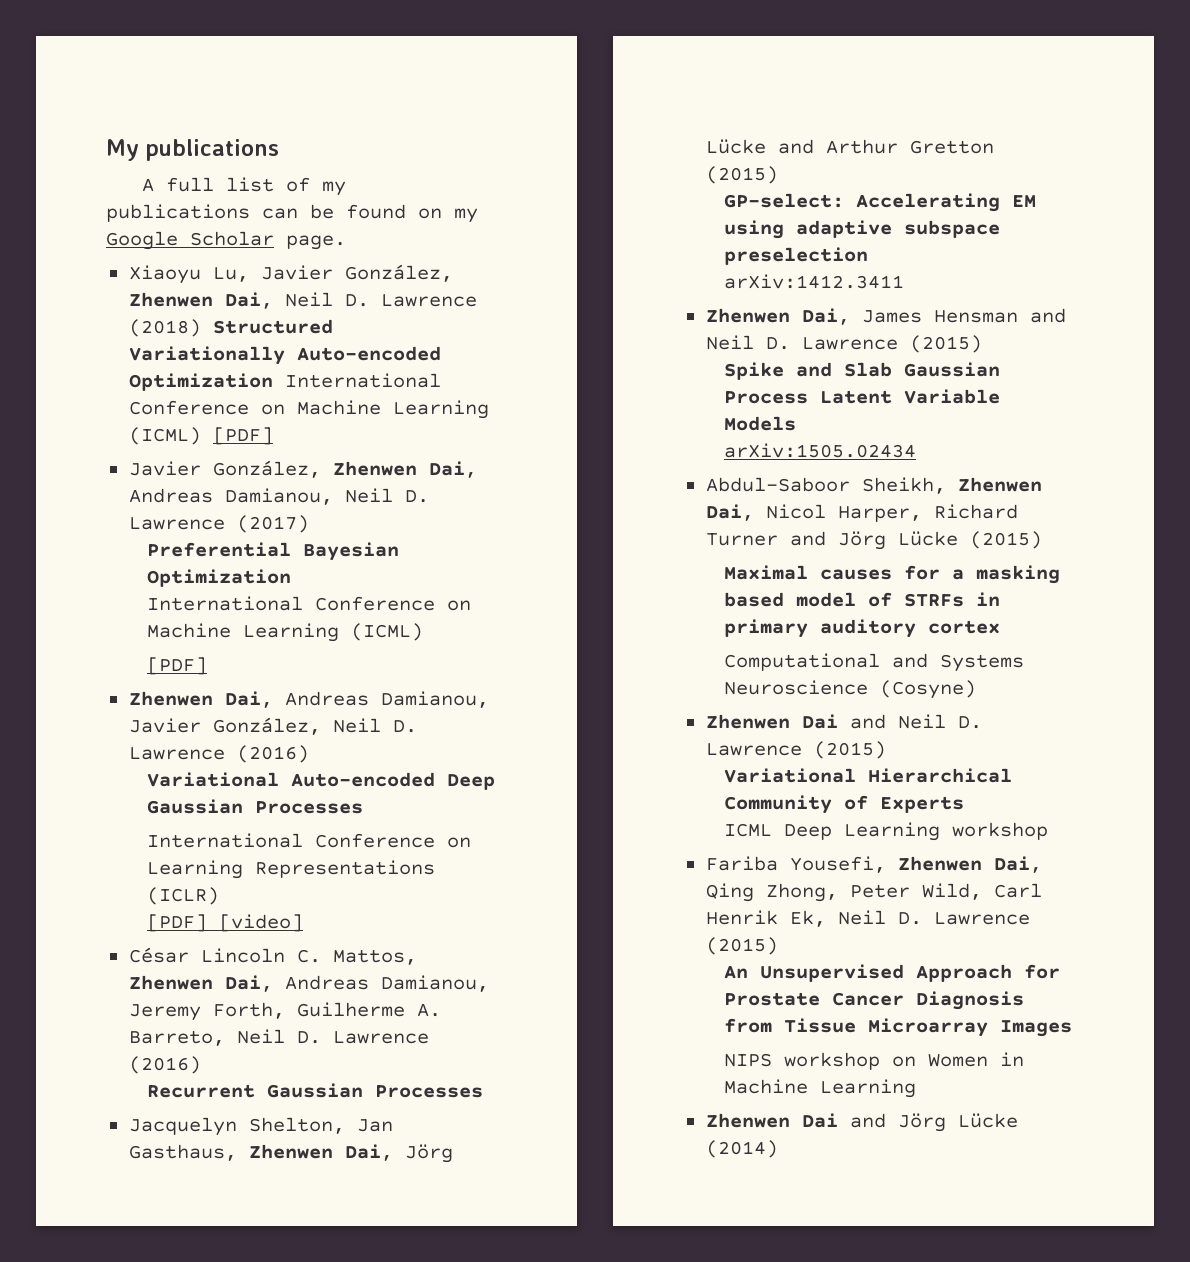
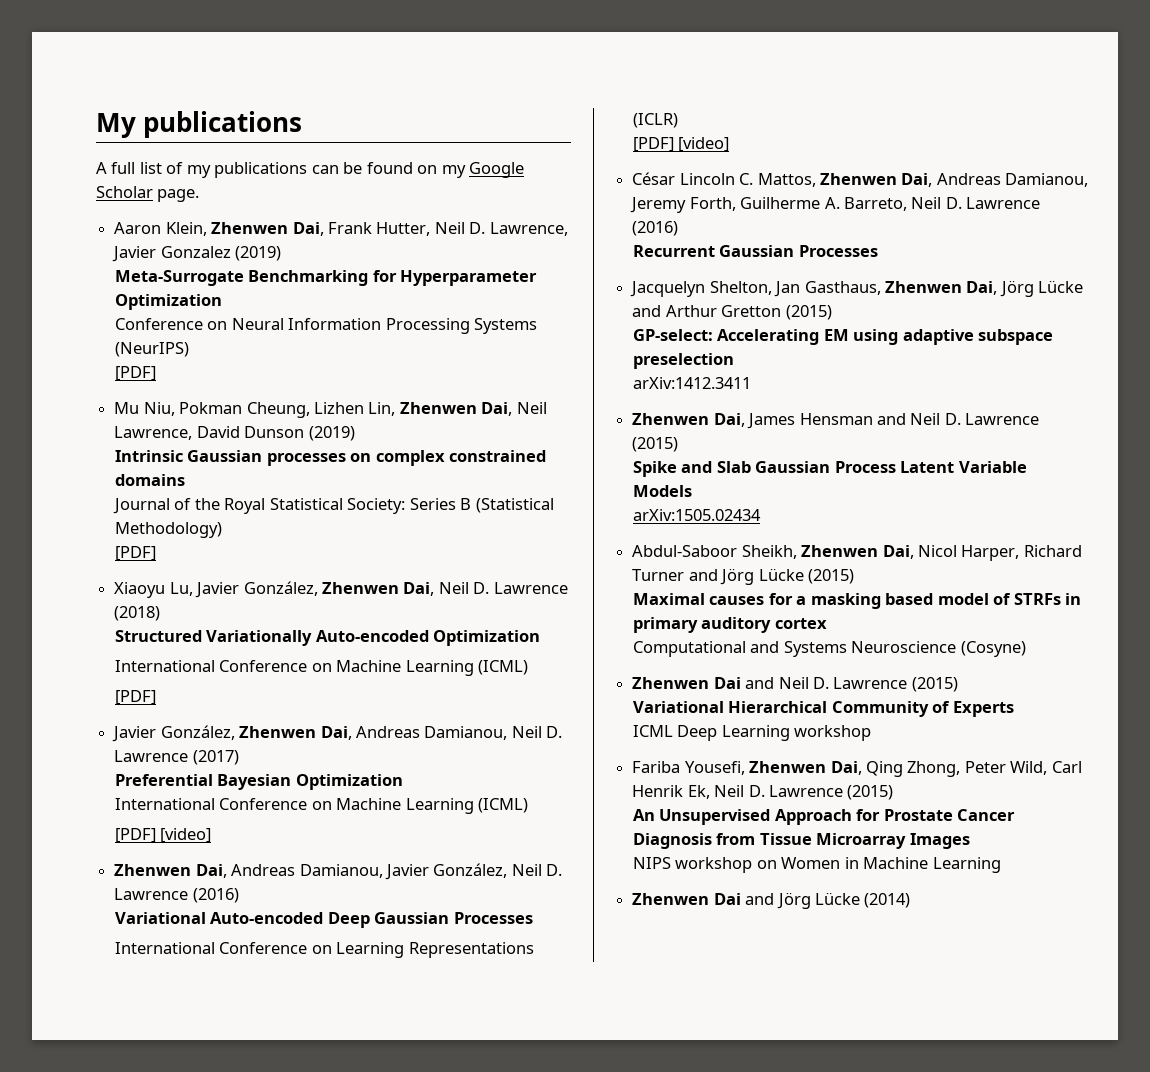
(346, 242) none -> [114,222,568,236] [112,246,282,262] [114,270,538,286] [114,294,222,310] [114,318,538,334] [114,342,189,357] [114,366,156,381] [114,402,547,418] [114,426,355,441] [114,450,547,466] [114,474,185,486] [112,498,554,514] [114,522,222,538] [114,546,156,561] // Aaron Klein, Zhenwen Dai, Frank Hutter, Neil D. Lawrence, Javier Gonzalez (2019) // Meta-Surrogate Benchmarking for Hyperparameter Optimization // Conference on Neural Information Processing Systems (NeurIPS) // [PDF] // Mu Niu, Pokman Cheung, Lizhen Lin, Zhenwen Dai, Neil Lawrence, David Dunson (2019) // Intrinsic Gaussian processes on complex constrained domains // Journal of the Royal Statistical Society: Series B (Statistical Methodology) // [PDF]
(201, 328) none -> (161, 613) //
[284,373,441,388] [128,400,489,419] [128,427,201,445] International Conference on Machine Learning (ICML) -> [114,660,529,676] // International Conference on Machine Learning (ICML) //
(207, 666) none -> [160,828,212,843] [video]

